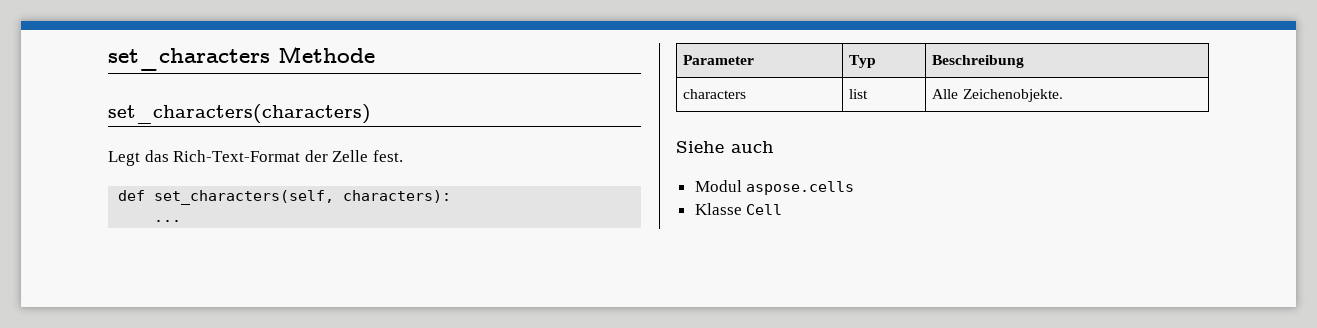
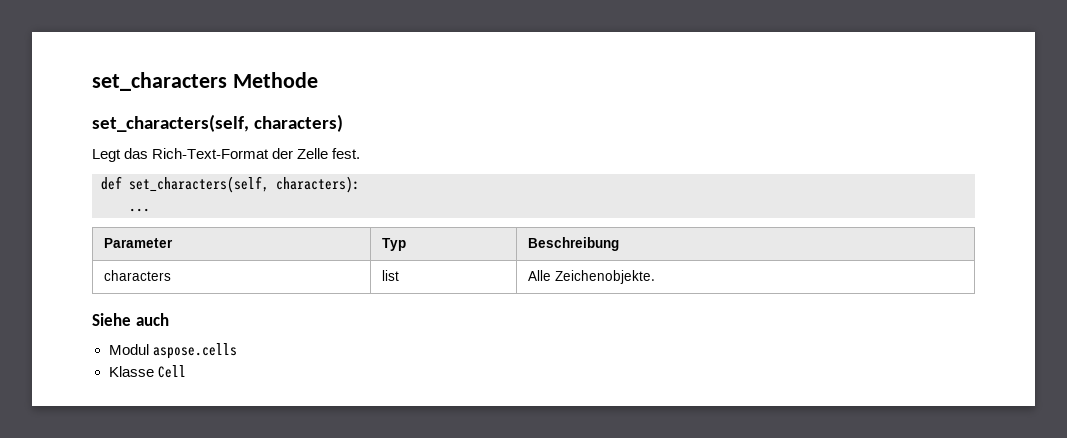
[108,104,371,124] set_characters(characters) -> [92,114,343,132] set_characters(self, characters)

